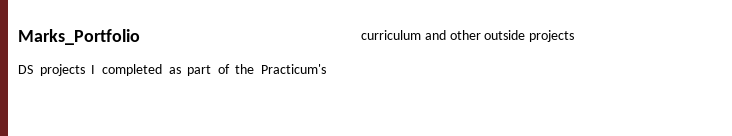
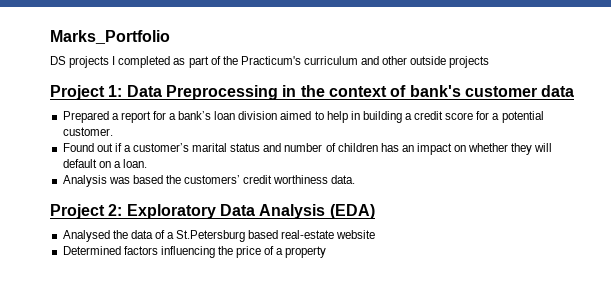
(575, 36) none -> [50,85,575,100] [62,111,544,123] [62,127,113,136] [62,143,553,155] [62,159,147,168] [62,175,356,187] [50,204,375,219] [62,230,376,242] [62,246,327,258] // Project 1: Data Preprocessing in the context of bank's customer data // Prepared a report for a bank’s loan division aimed to help in building a credit score for a potential customer. // Found out if a customer’s marital status and number of children has an impact on whether they will default on a loan. // Analysis was based the customers’ credit worthiness data. // Project 2: Exploratory Data Analysis (EDA) // Analysed the data of a St.Petersburg based real-estate website // Determined factors influencing the price of a property

